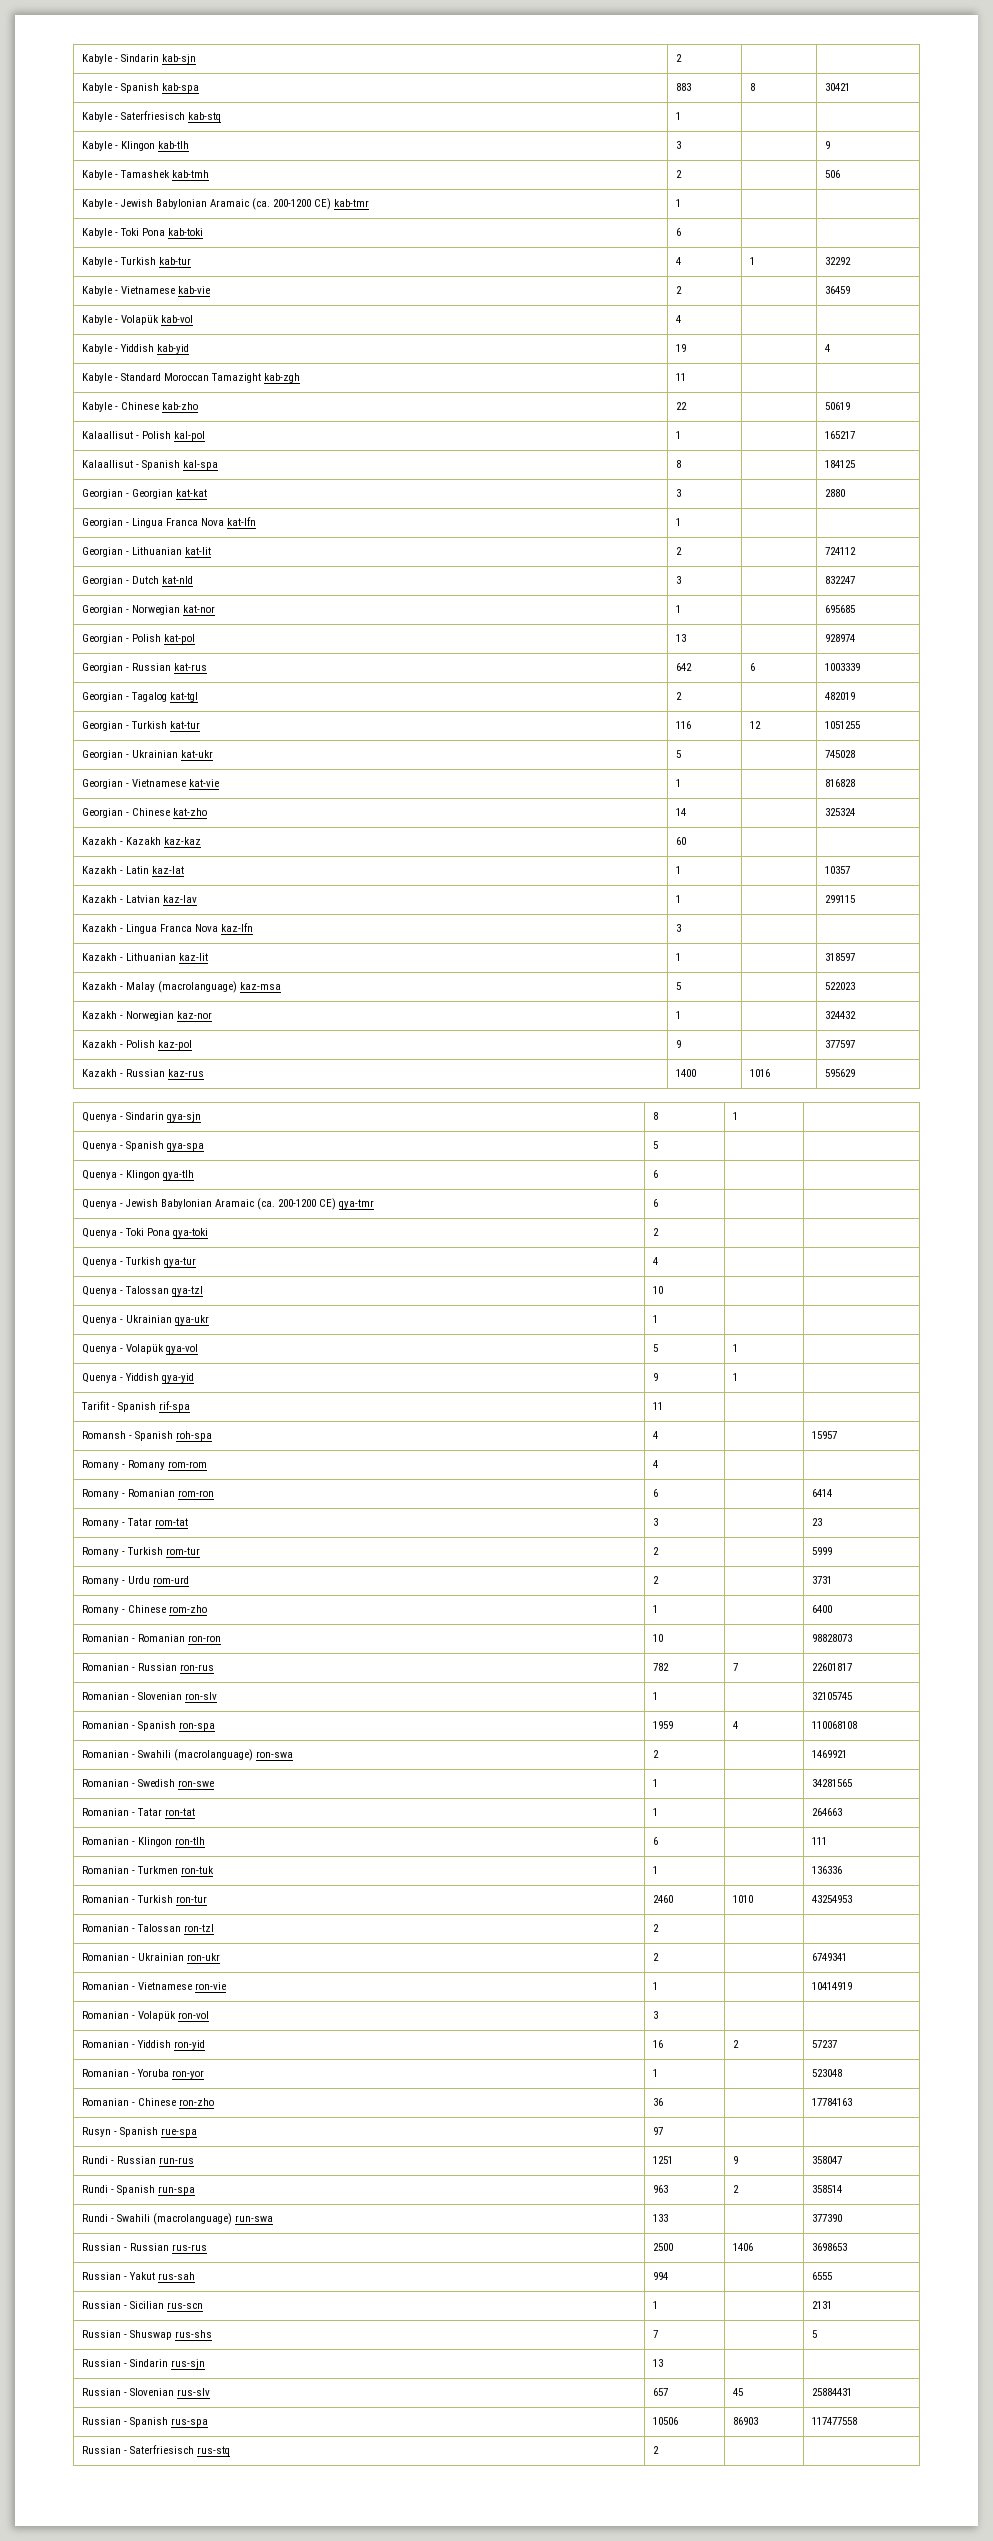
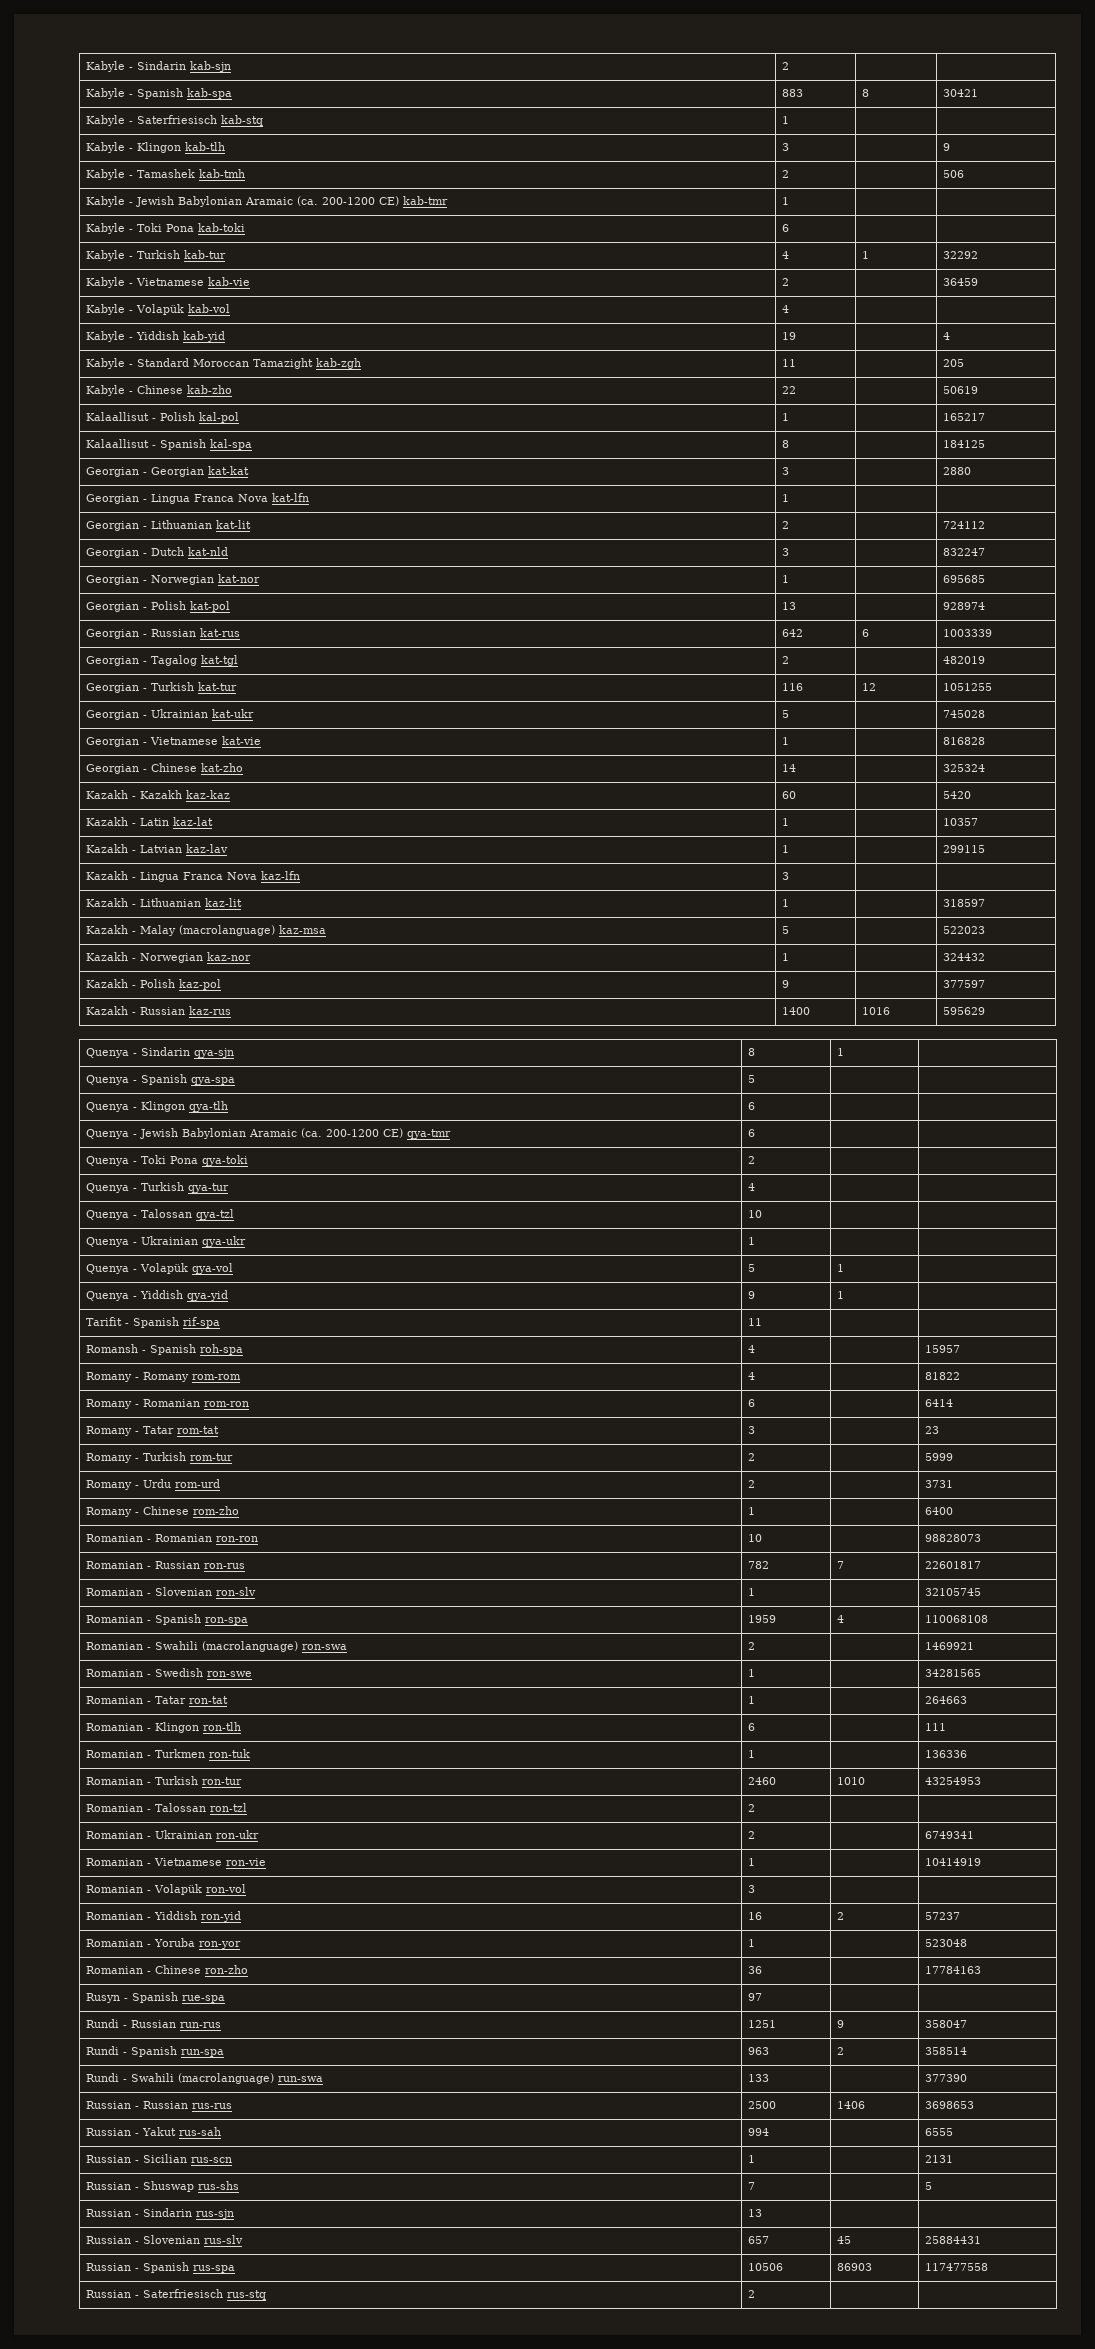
(687, 377) none -> [943,359,965,367] 205
(687, 841) none -> [943,791,972,799] 5420
(659, 1464) none -> [925,1372,961,1380] 81822

